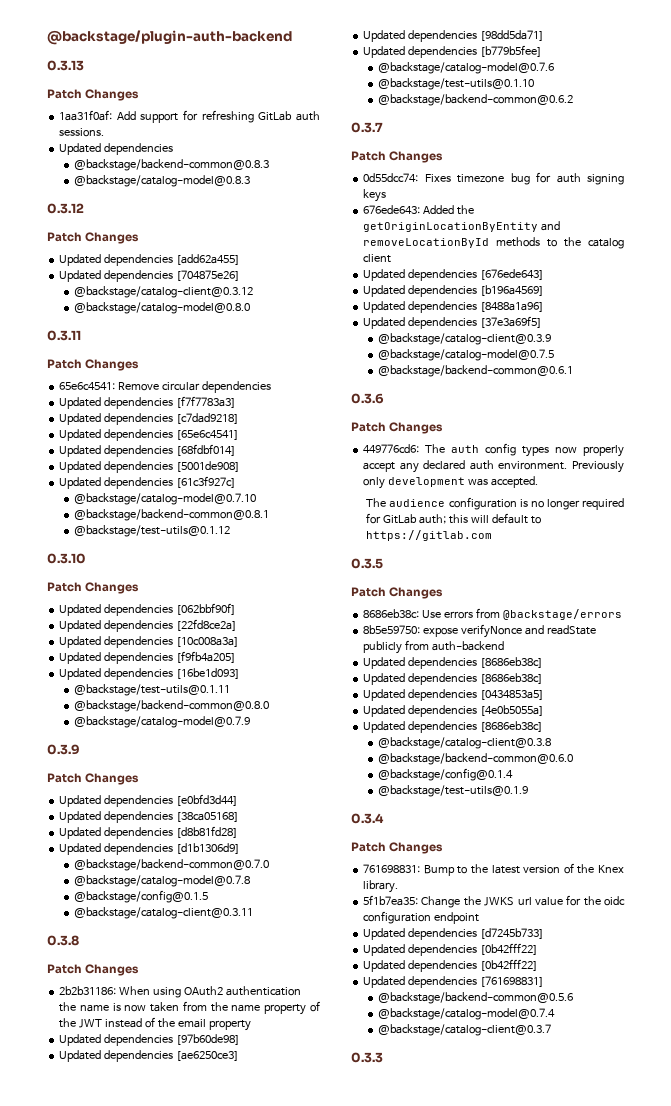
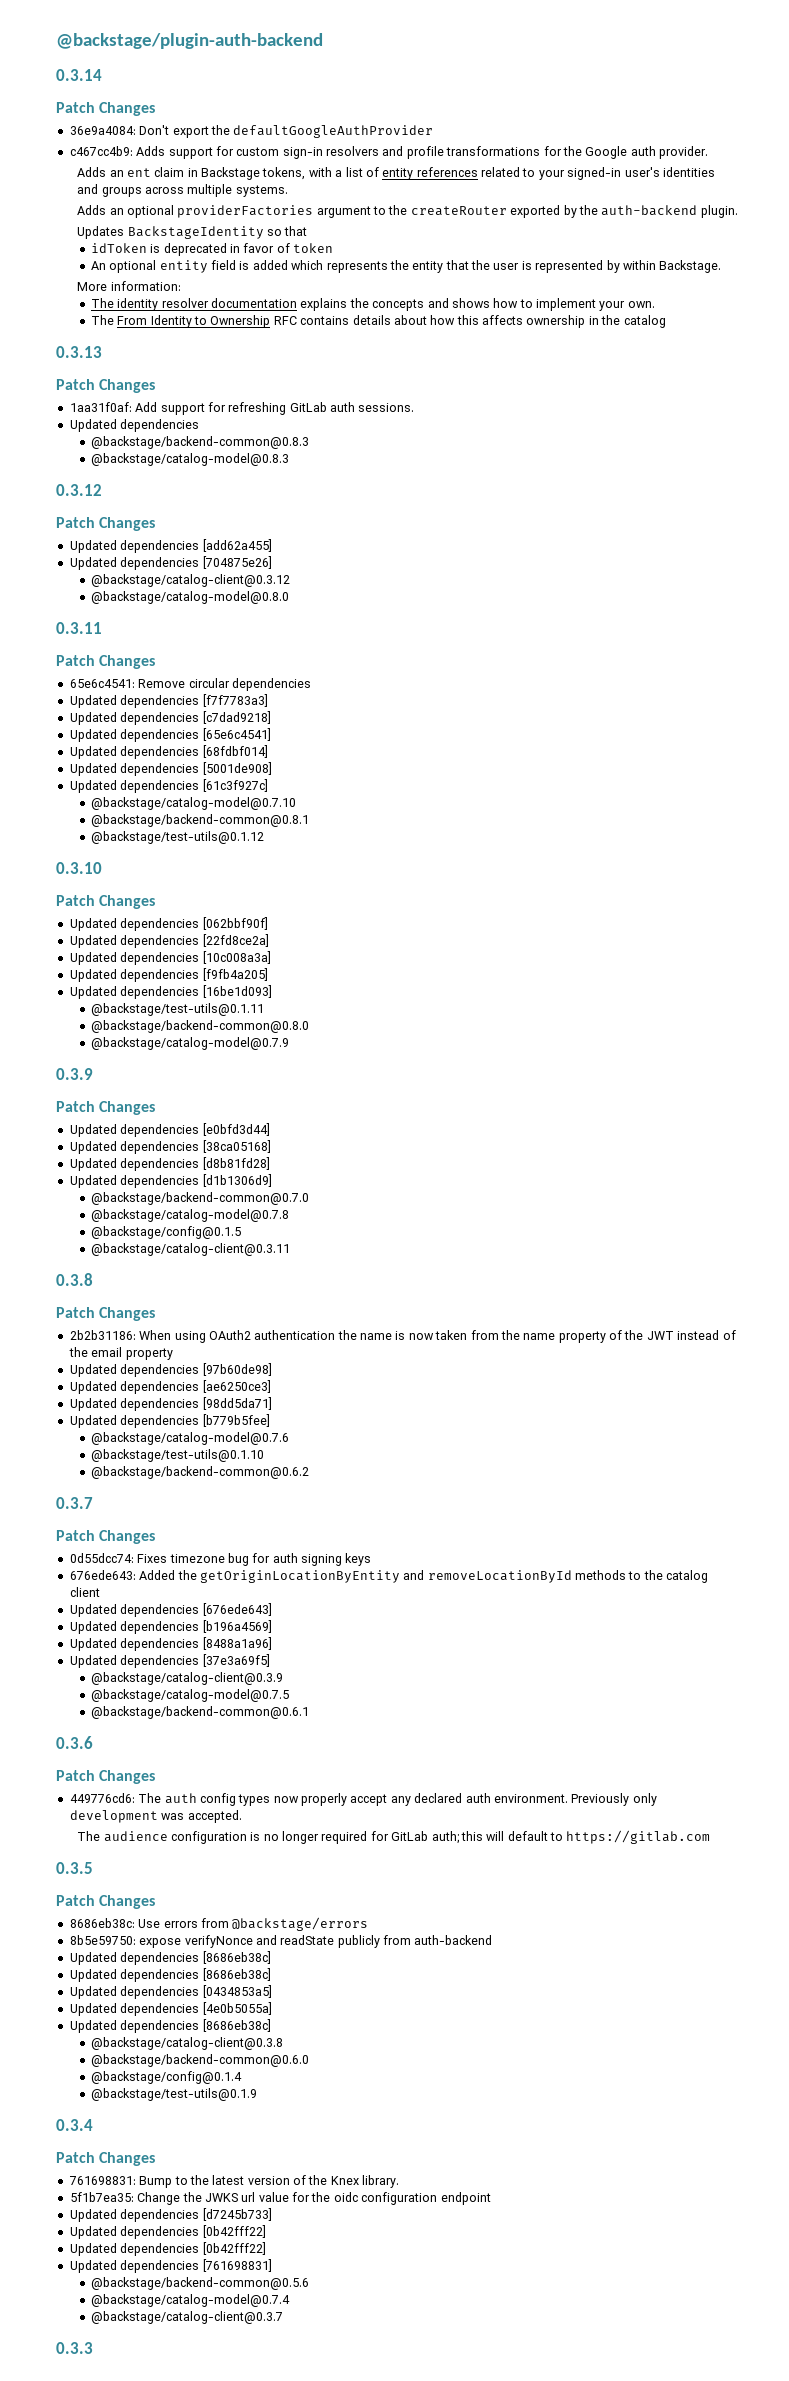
(292, 37) none -> [56,69,102,81] [56,102,156,116] [69,125,434,138] [69,146,708,159] [77,167,715,180] [77,184,288,197] [77,205,738,218] [77,226,308,239] [90,243,334,256] [90,260,722,273] [77,281,181,291] [90,298,655,311] [90,315,666,328] // 0.3.14 // Patch Changes // 36e9a4084: Don't export the defaultGoogleAuthProvider // c467cc4b9: Adds support for custom sign-in resolvers and profile transformations for the Google auth provider. // Adds an ent claim in Backstage tokens, with a list of entity references related to your signed-in user's identities and groups across multiple systems. // Adds an optional providerFactories argument to the createRouter exported by the auth-backend plugin. // Updates BackstageIdentity so that // idToken is deprecated in favor of token // An optional entity field is added which represents the entity that the user is represented by within Backstage. // More information: // The identity resolver documentation explains the concepts and shows how to implement your own. // The From Identity to Ownership RFC contains details about how this affects ownership in the catalog

